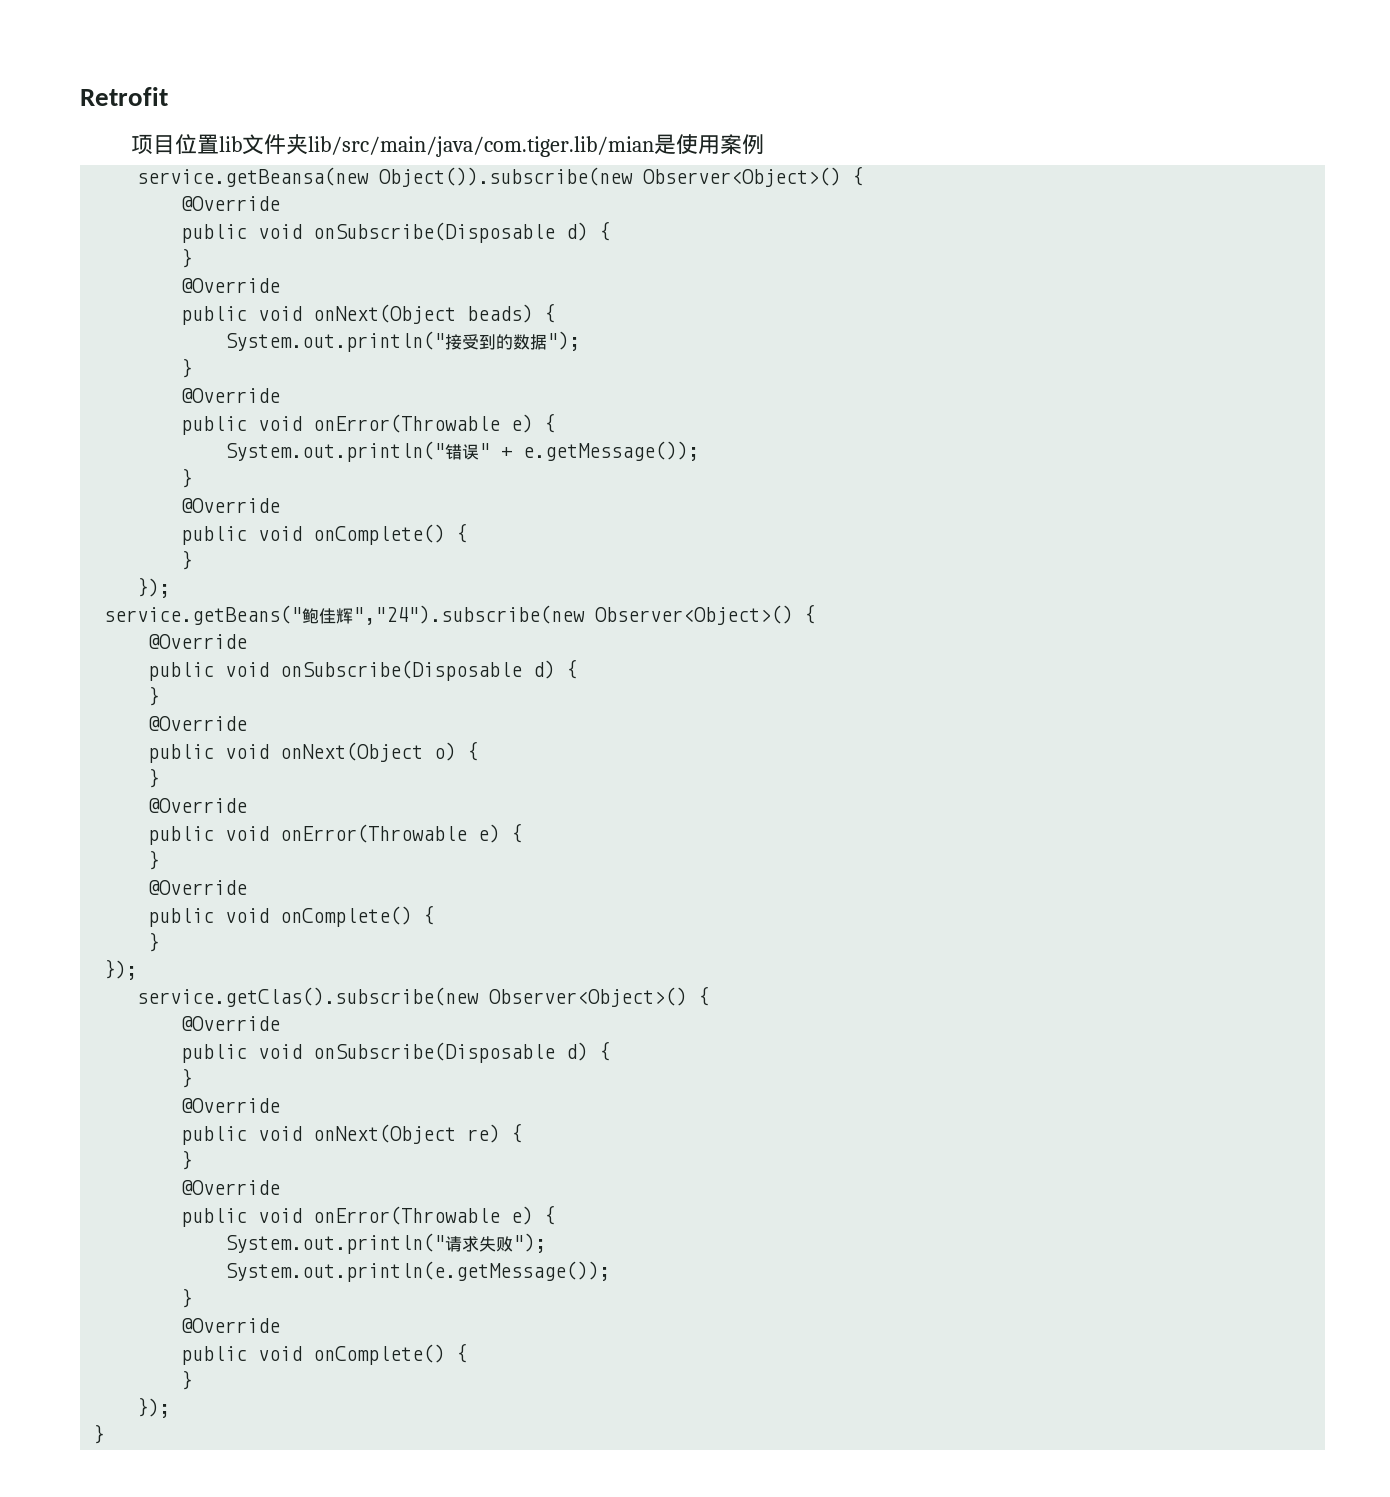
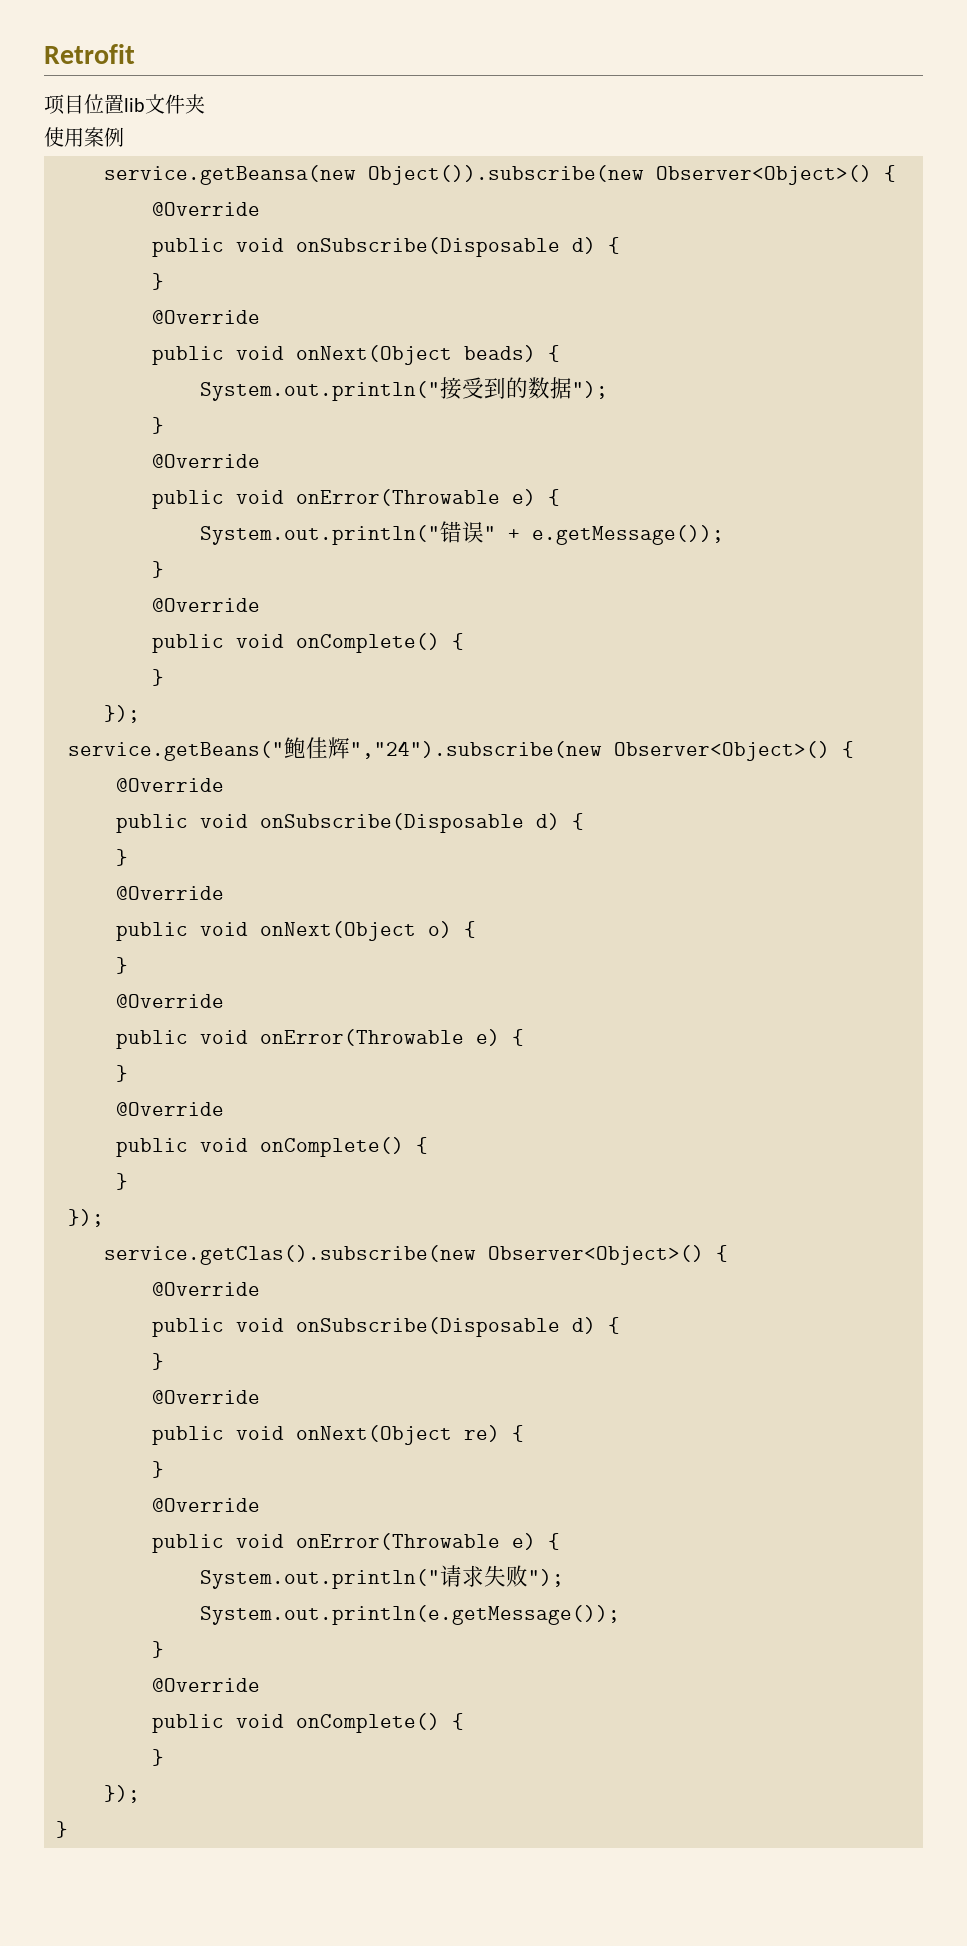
[308,134,677,157] lib/src/main/java/com.tiger.lib/mian是 -> (205, 104) //

